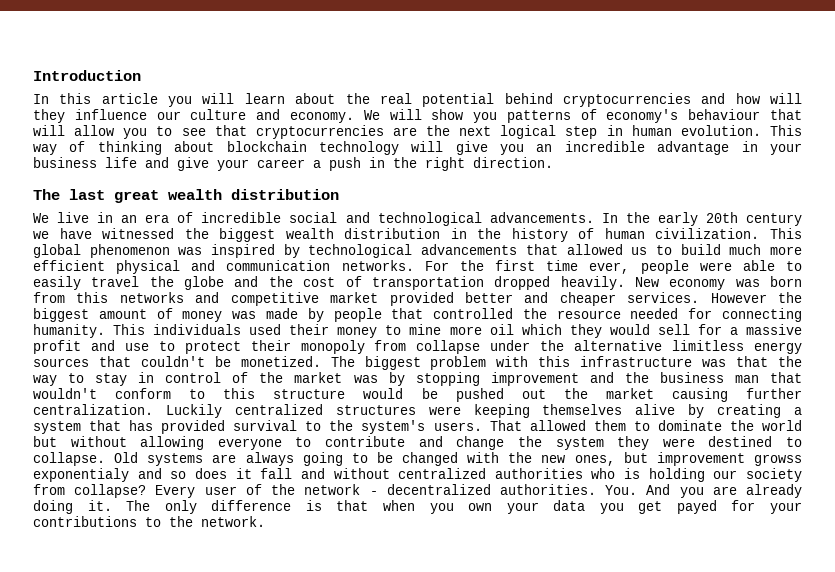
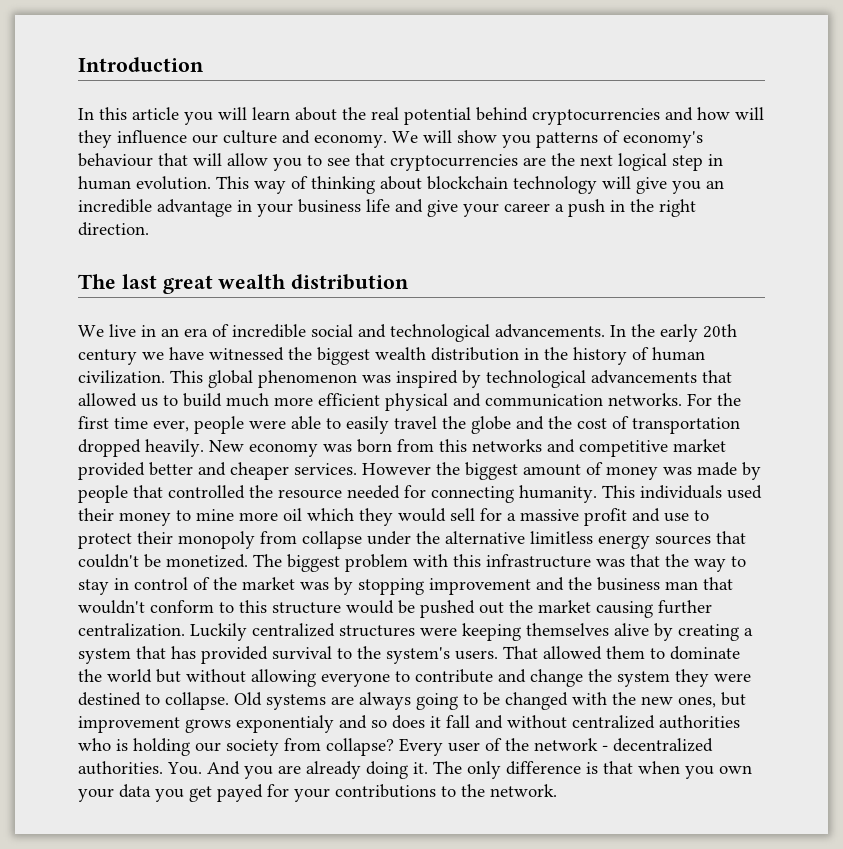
[753,454,802,466] growss -> [185,719,231,733] grows

